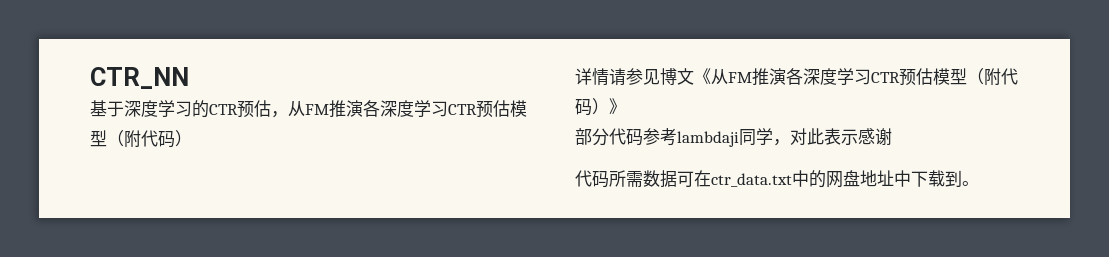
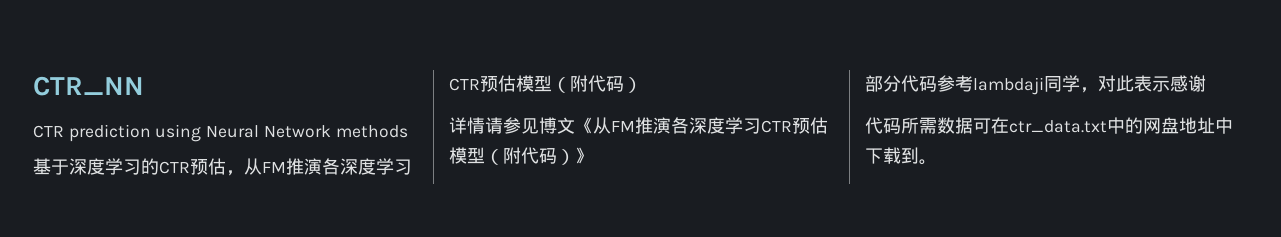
(189, 78) none -> [33,124,408,142] // CTR prediction using Neural Network methods

